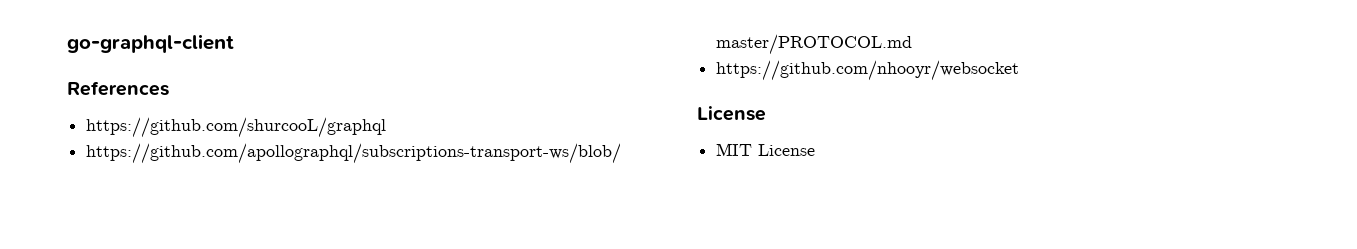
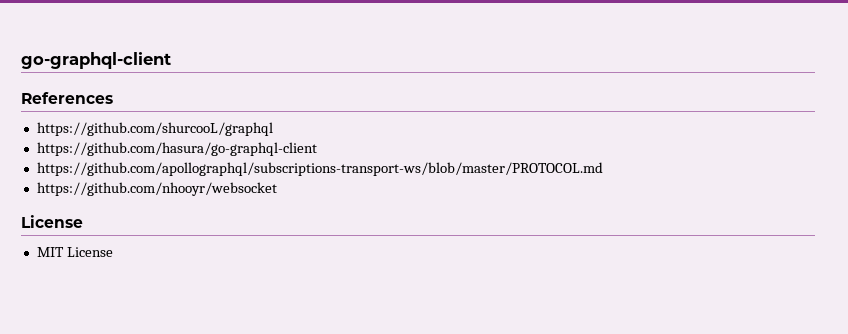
(387, 127) none -> [36,142,317,156] // https://github.com/hasura/go-graphql-client

